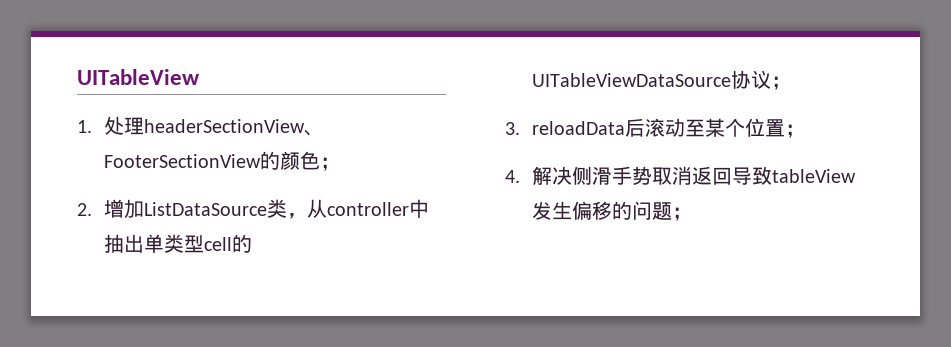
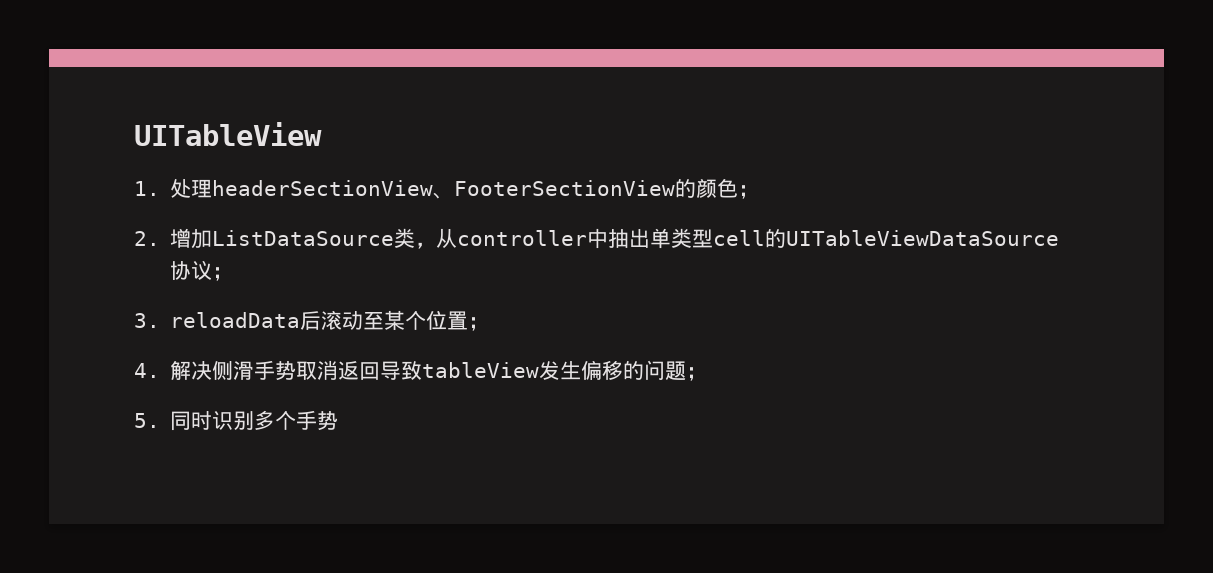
(692, 214) none -> [134,410,339,431] // 5.同时识别多个手势

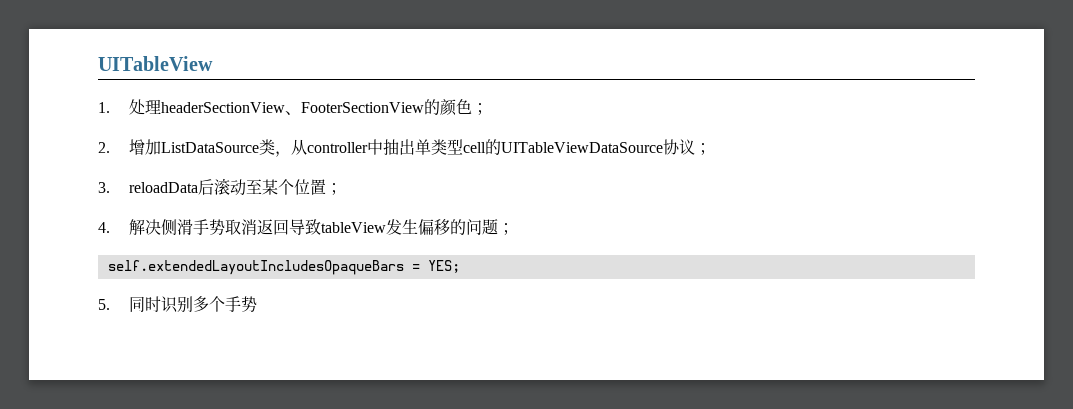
(708, 374) none -> [107,260,460,275] // self.extendedLayoutIncludesOpaqueBars = YES;

